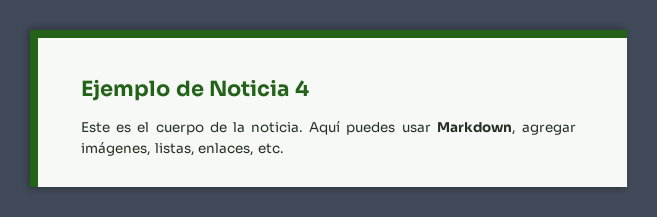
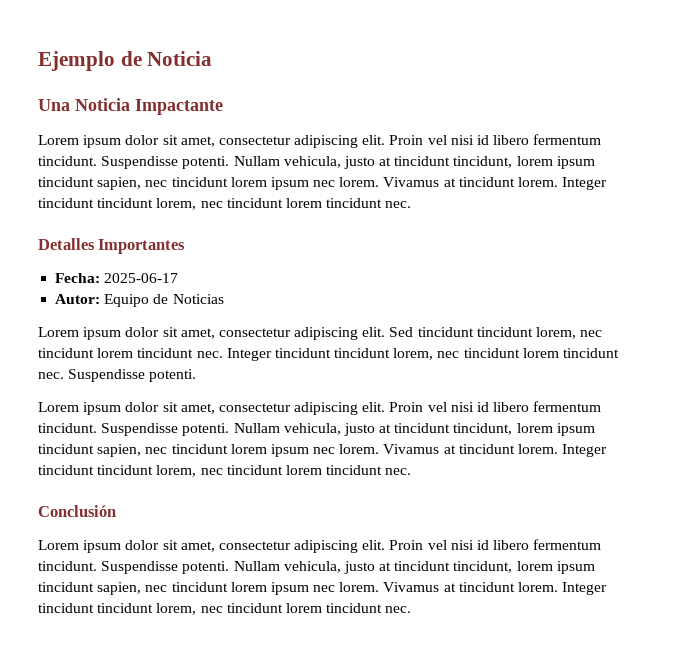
[295,80,310,96] [81,121,576,135] [81,142,284,156] 4 // Este es el cuerpo de la noticia. Aquí puedes usar Markdown, agregar imágenes, listas, enlaces, etc. -> [38,98,223,115] [38,134,602,148] [38,156,595,169] [38,177,608,190] [38,198,412,210] [38,238,186,254] [55,273,179,283] [55,294,224,307] [38,327,603,340] [38,348,620,361] [38,369,197,382] [38,401,602,415] [38,423,595,436] [38,444,608,457] [38,465,412,477] [38,505,116,517] [38,539,602,553] [38,561,595,574] [38,582,608,595] [38,603,412,615] // Una Noticia Impactante // Lorem ipsum dolor sit amet, consectetur adipiscing elit. Proin vel nisi id libero fermentum tincidunt. Suspendisse potenti. Nullam vehicula, justo at tincidunt tincidunt, lorem ipsum tincidunt sapien, nec tincidunt lorem ipsum nec lorem. Vivamus at tincidunt lorem. Integer tincidunt tincidunt lorem, nec tincidunt lorem tincidunt nec. // Detalles Importantes // Fecha: 2025-06-17 // Autor: Equipo de Noticias // Lorem ipsum dolor sit amet, consectetur adipiscing elit. Sed tincidunt tincidunt lorem, nec tincidunt lorem tincidunt nec. Integer tincidunt tincidunt lorem, nec tincidunt lorem tincidunt nec. Suspendisse potenti. // Lorem ipsum dolor sit amet, consectetur adipiscing elit. Proin vel nisi id libero fermentum tincidunt. Suspendisse potenti. Nullam vehicula, justo at tincidunt tincidunt, lorem ipsum tincidunt sapien, nec tincidunt lorem ipsum nec lorem. Vivamus at tincidunt lorem. Integer tincidunt tincidunt lorem, nec tincidunt lorem tincidunt nec. // Conclusión // Lorem ipsum dolor sit amet, consectetur adipiscing elit. Proin vel nisi id libero fermentum tincidunt. Suspendisse potenti. Nullam vehicula, justo at tincidunt tincidunt, lorem ipsum tincidunt sapien, nec tincidunt lorem ipsum nec lorem. Vivamus at tincidunt lorem. Integer tincidunt tincidunt lorem, nec tincidunt lorem tincidunt nec.

